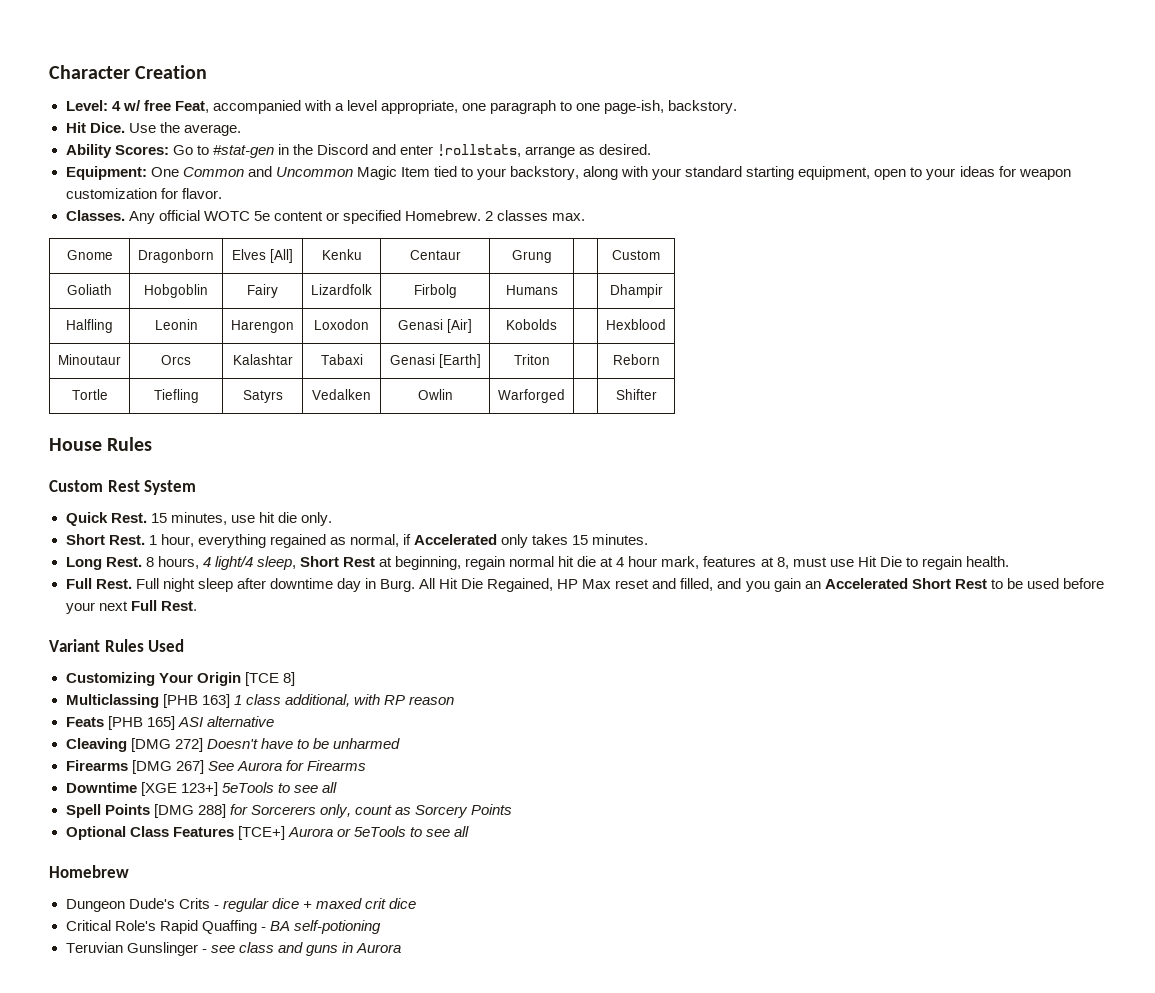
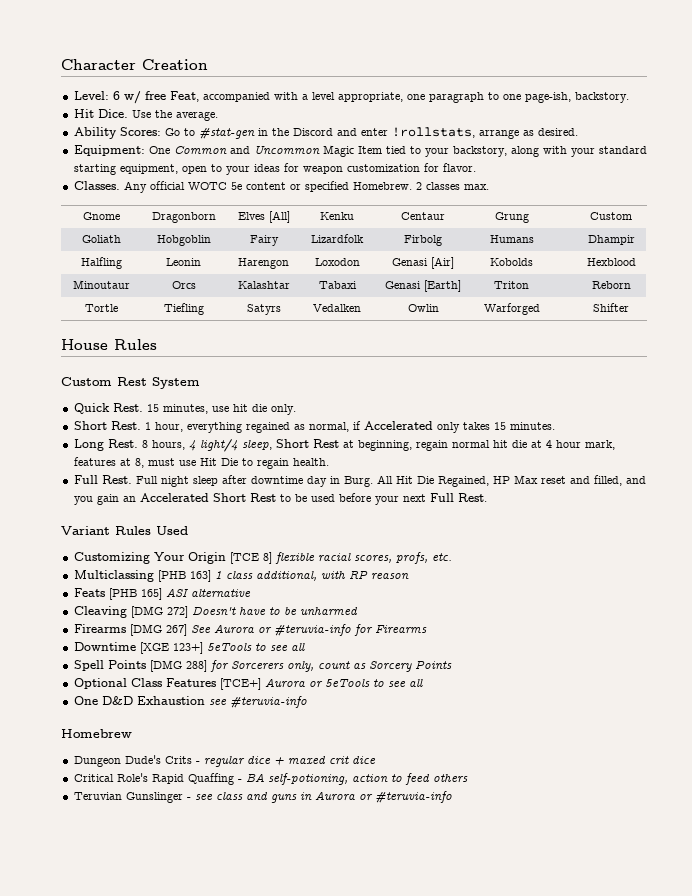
[111,101,121,111] 4 -> [112,91,120,100] 6
(295, 679) none -> [274,552,452,564] flexible racial scores, profs, etc.
(282, 766) none -> [257,624,351,636] or #teruvia-info
(469, 831) none -> [73,696,307,708] // One D&D Exhaustion see #teruvia-info
[293,920,381,934] self-potioning -> [267,773,468,785] self-potioning, action to feed others
(401, 948) none -> [358,791,452,803] or #teruvia-info

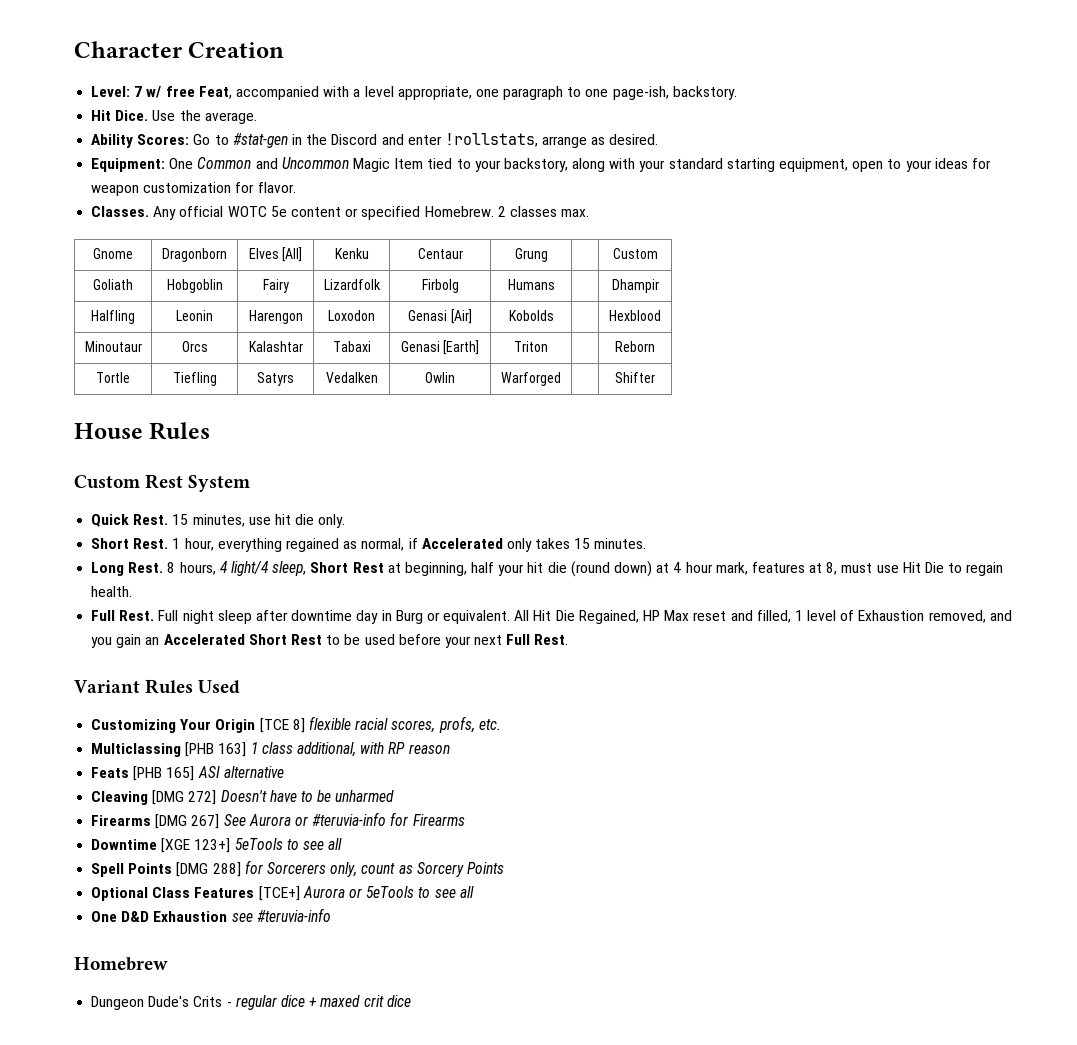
[112,91,120,100] 6 -> [134,86,143,97] 7
[415,440,527,451] regain normal hit die -> [471,561,653,577] half your hit die (round down)
[343,476,373,487] Burg. -> [395,610,511,624] Burg or equivalent.
(622, 480) none -> [794,610,986,623] 1 level of Exhaustion removed,
[73,773,468,785] [73,791,452,803] // Critical Role's Rapid Quaffing - BA self-potioning, action to feed others // Teruvian Gunslinger - see class and guns in Aurora or #teruvia-info -> (411, 1001) none

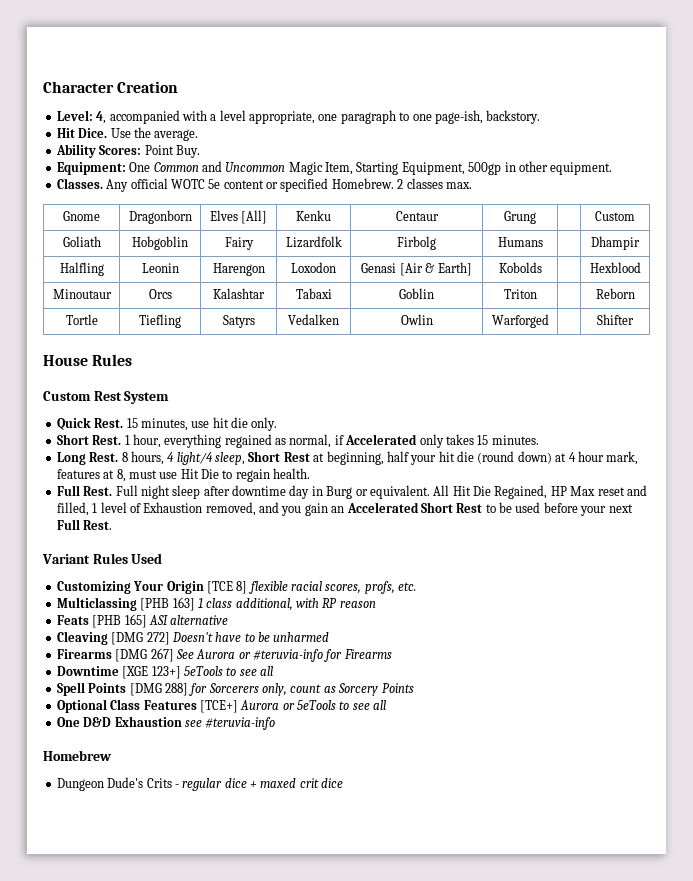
[134,86,232,99] 7 w/ free Feat, -> [96,111,107,124] 4,
[193,133,659,148] Go to #stat-gen in the Discord and enter !rollstats, arrange as desired. -> [144,145,200,158] Point Buy.
[394,158,991,172] [91,182,296,196] Item tied to your backstory, along with your standard starting equipment, open to your ideas for weapon customization for flavor. -> [325,161,613,175] Item, Starting Equipment, 500gp in other equipment.
[450,309,472,324] [Air] -> [399,262,472,276] [Air & Earth]
[400,340,480,355] Genasi [Earth] -> [399,288,434,299] Goblin

